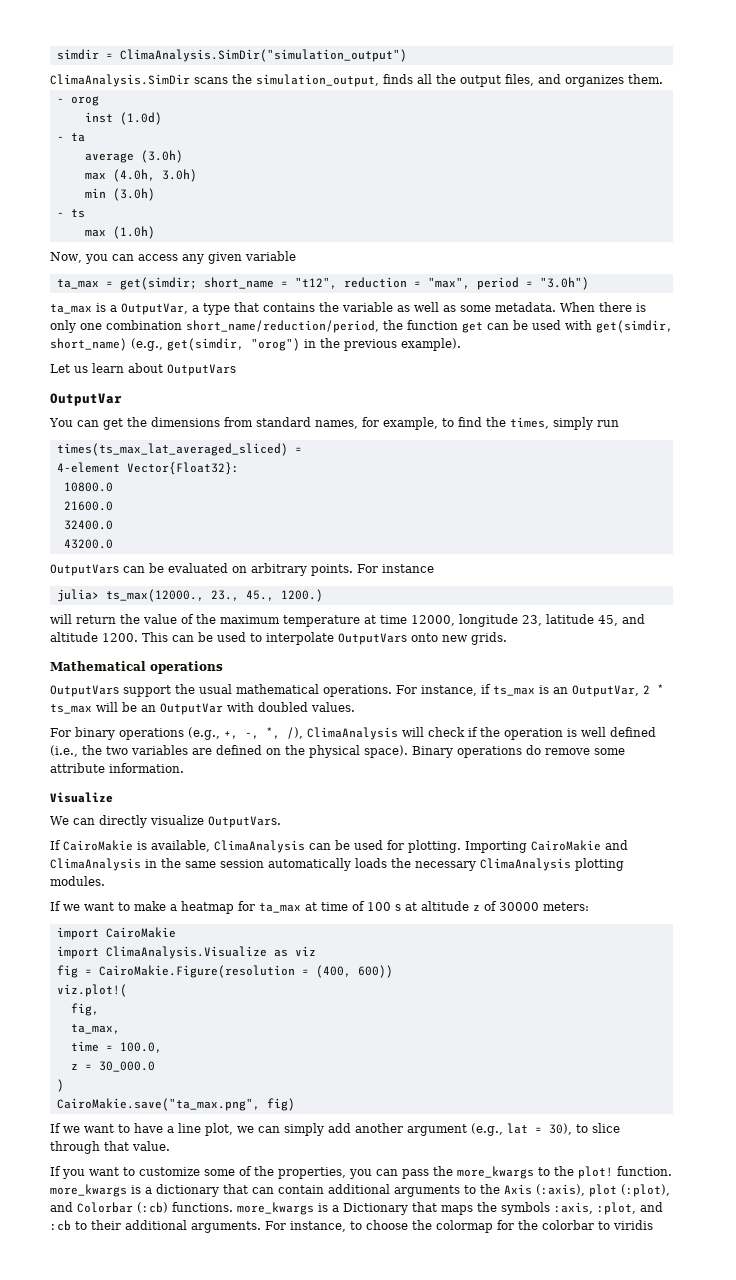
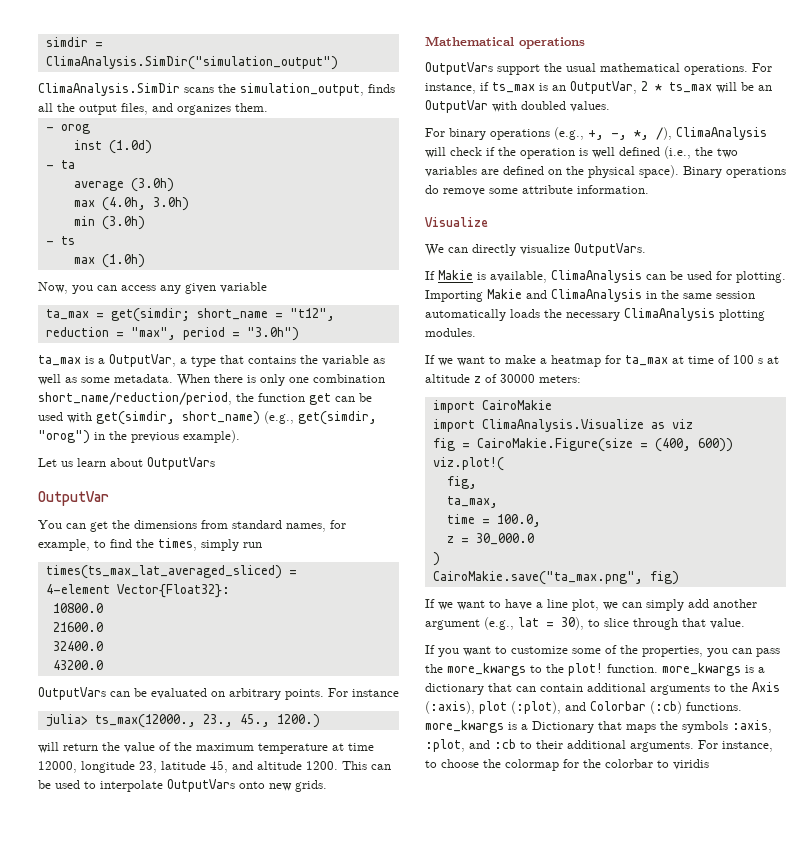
[63,840,133,851] CairoMakie -> [438,270,473,280] Makie
[531,840,601,851] CairoMakie -> [487,289,522,299] Makie
[98,965,295,978] CairoMakie.Figure(resolution -> [476,438,633,452] CairoMakie.Figure(size

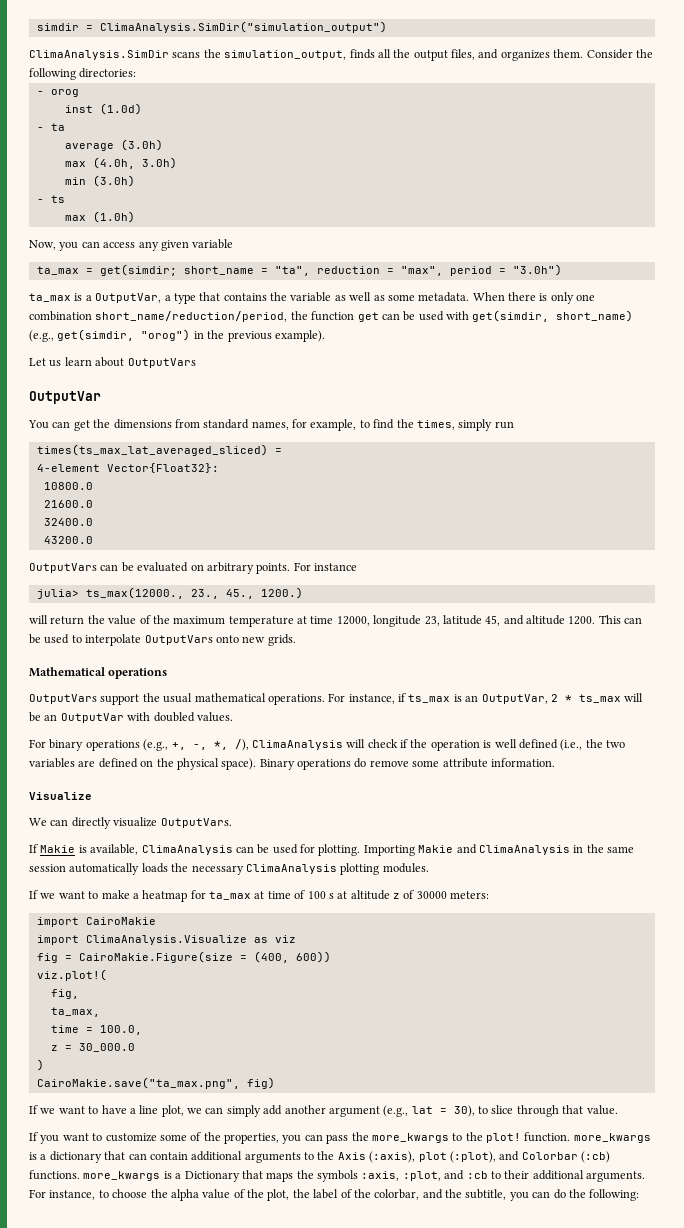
(268, 107) none -> [586,49,653,59] [29,68,137,80] Consider the following directories:
[289,308,335,321] "t12", -> [274,266,310,276] "ta",
[505,759,709,771] colormap for the colorbar to viridis -> [170,1189,640,1201] alpha value of the plot, the label of the colorbar, and the subtitle, you can do the following:

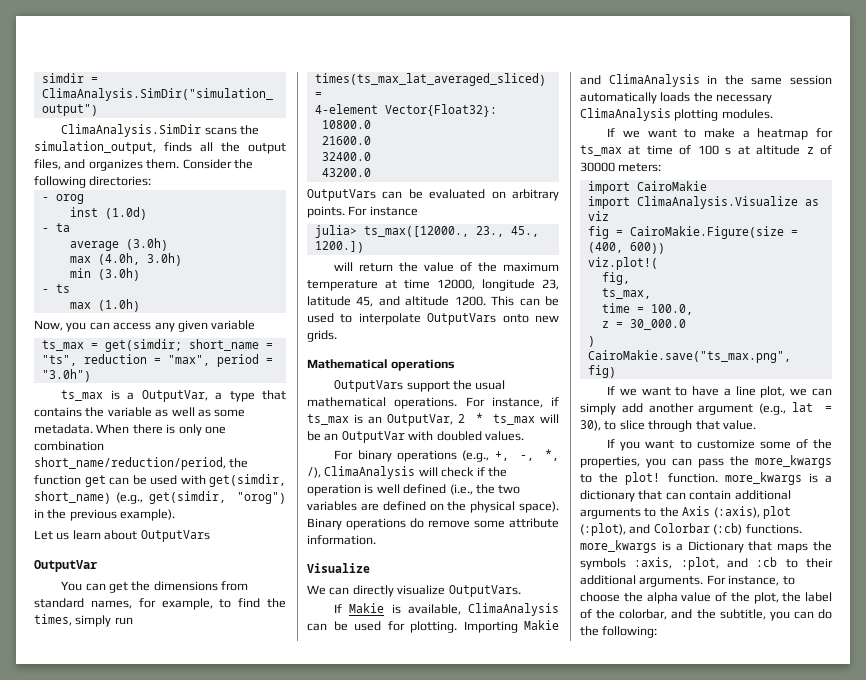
[36,266,79,275] ta_max -> [41,340,84,351] ts_max
[274,266,310,276] "ta", -> [41,355,77,366] "ts",
[29,293,71,302] ta_max -> [61,390,104,401] ts_max
[85,587,184,599] ts_max(12000., -> [363,226,469,237] ts_max([12000.,
[260,587,303,599] 1200.) -> [314,241,364,253] 1200.])
[209,891,251,900] ta_max -> [580,145,622,156] ts_max
[50,1007,100,1017] ta_max, -> [601,288,651,299] ts_max,
[36,1077,240,1089] CairoMakie.save("ta_max.png", -> [587,350,791,363] CairoMakie.save("ts_max.png",

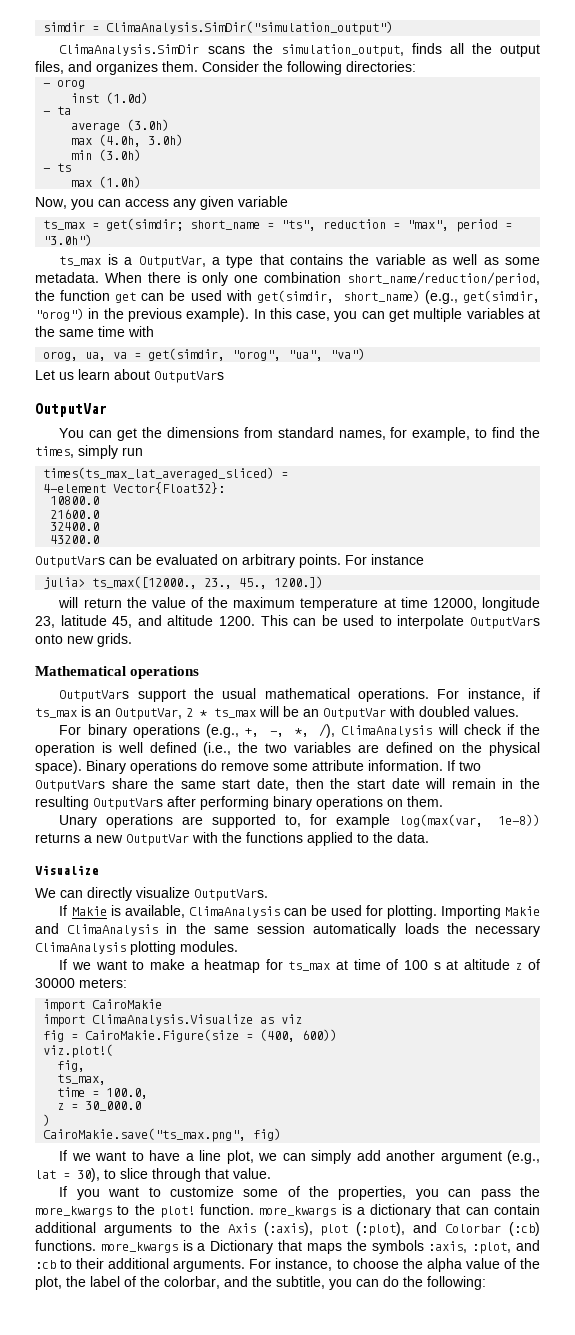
(176, 515) none -> [253,308,541,322] [35,326,154,337] [43,348,366,361] In this case, you can get multiple variables at the same time with // orog, ua, va = get(simdir, "orog", "ua", "va")
(376, 540) none -> [447,760,481,771] [35,778,541,792] [35,796,443,810] [59,814,540,828] [35,832,429,846] If two OutputVars share the same start date, then the start date will remain in the resulting OutputVars after performing binary operations on them. // Unary operations are supported to, for example log(max(var, 1e-8)) returns a new OutputVar with the functions applied to the data.

